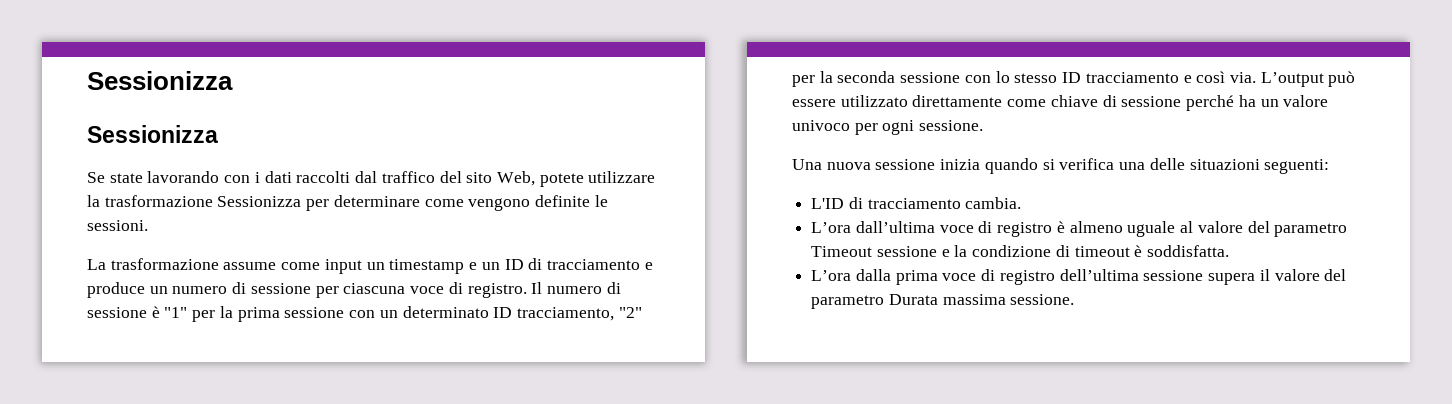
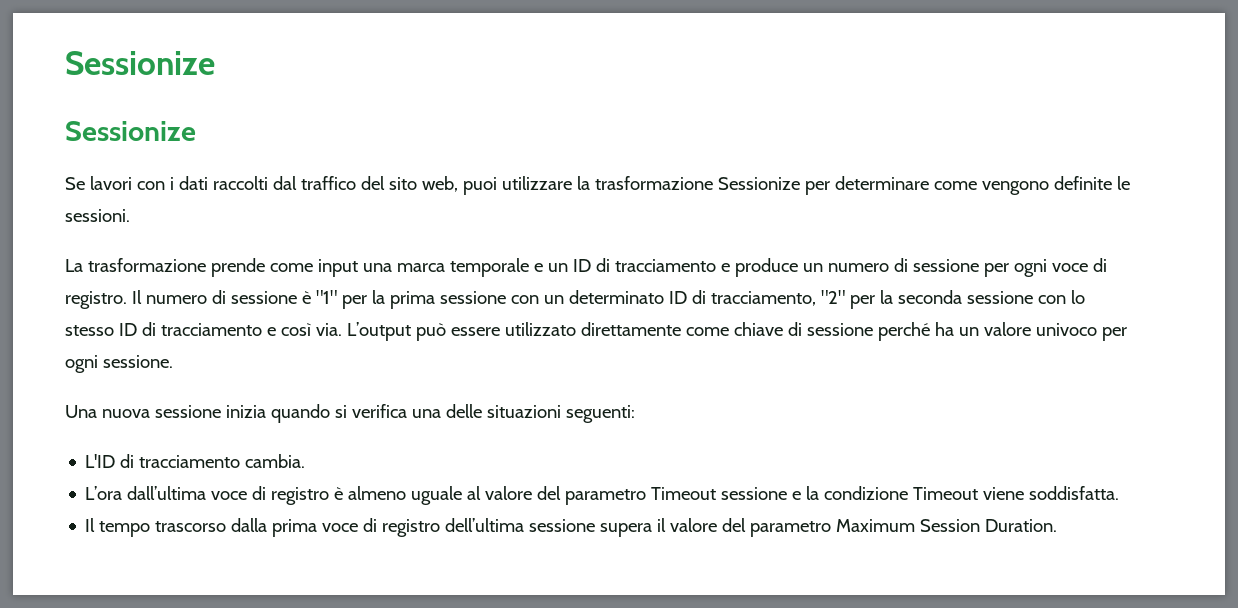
[87,71,233,90] [87,125,218,143] Sessionizza // Sessionizza -> [65,51,215,75] [65,121,196,141] Sessionize // Sessionize
[109,171,220,183] state lavorando -> [89,176,132,190] lavori
[496,171,584,187] Web, potete -> [421,176,497,195] web, puoi
[217,196,302,207] Sessionizza -> [717,177,800,190] Sessionize
[223,262,277,270] assume -> [210,258,265,277] prende
[366,259,465,274] un timestamp -> [362,258,529,277] una marca temporale
[343,283,406,294] ciascuna -> [1013,259,1047,277] ogni
(513, 312) none -> [691,290,706,304] di
(1082, 77) none -> [141,322,156,336] di
[1055,245,1230,257] [811,270,852,281] di timeout è soddisfatta. // L’ora -> [913,486,1120,500] [85,518,227,537] Timeout viene soddisfatta. // Il tempo trascorso
[888,294,1075,305] Durata massima sessione. -> [836,519,1058,532] Maximum Session Duration.

